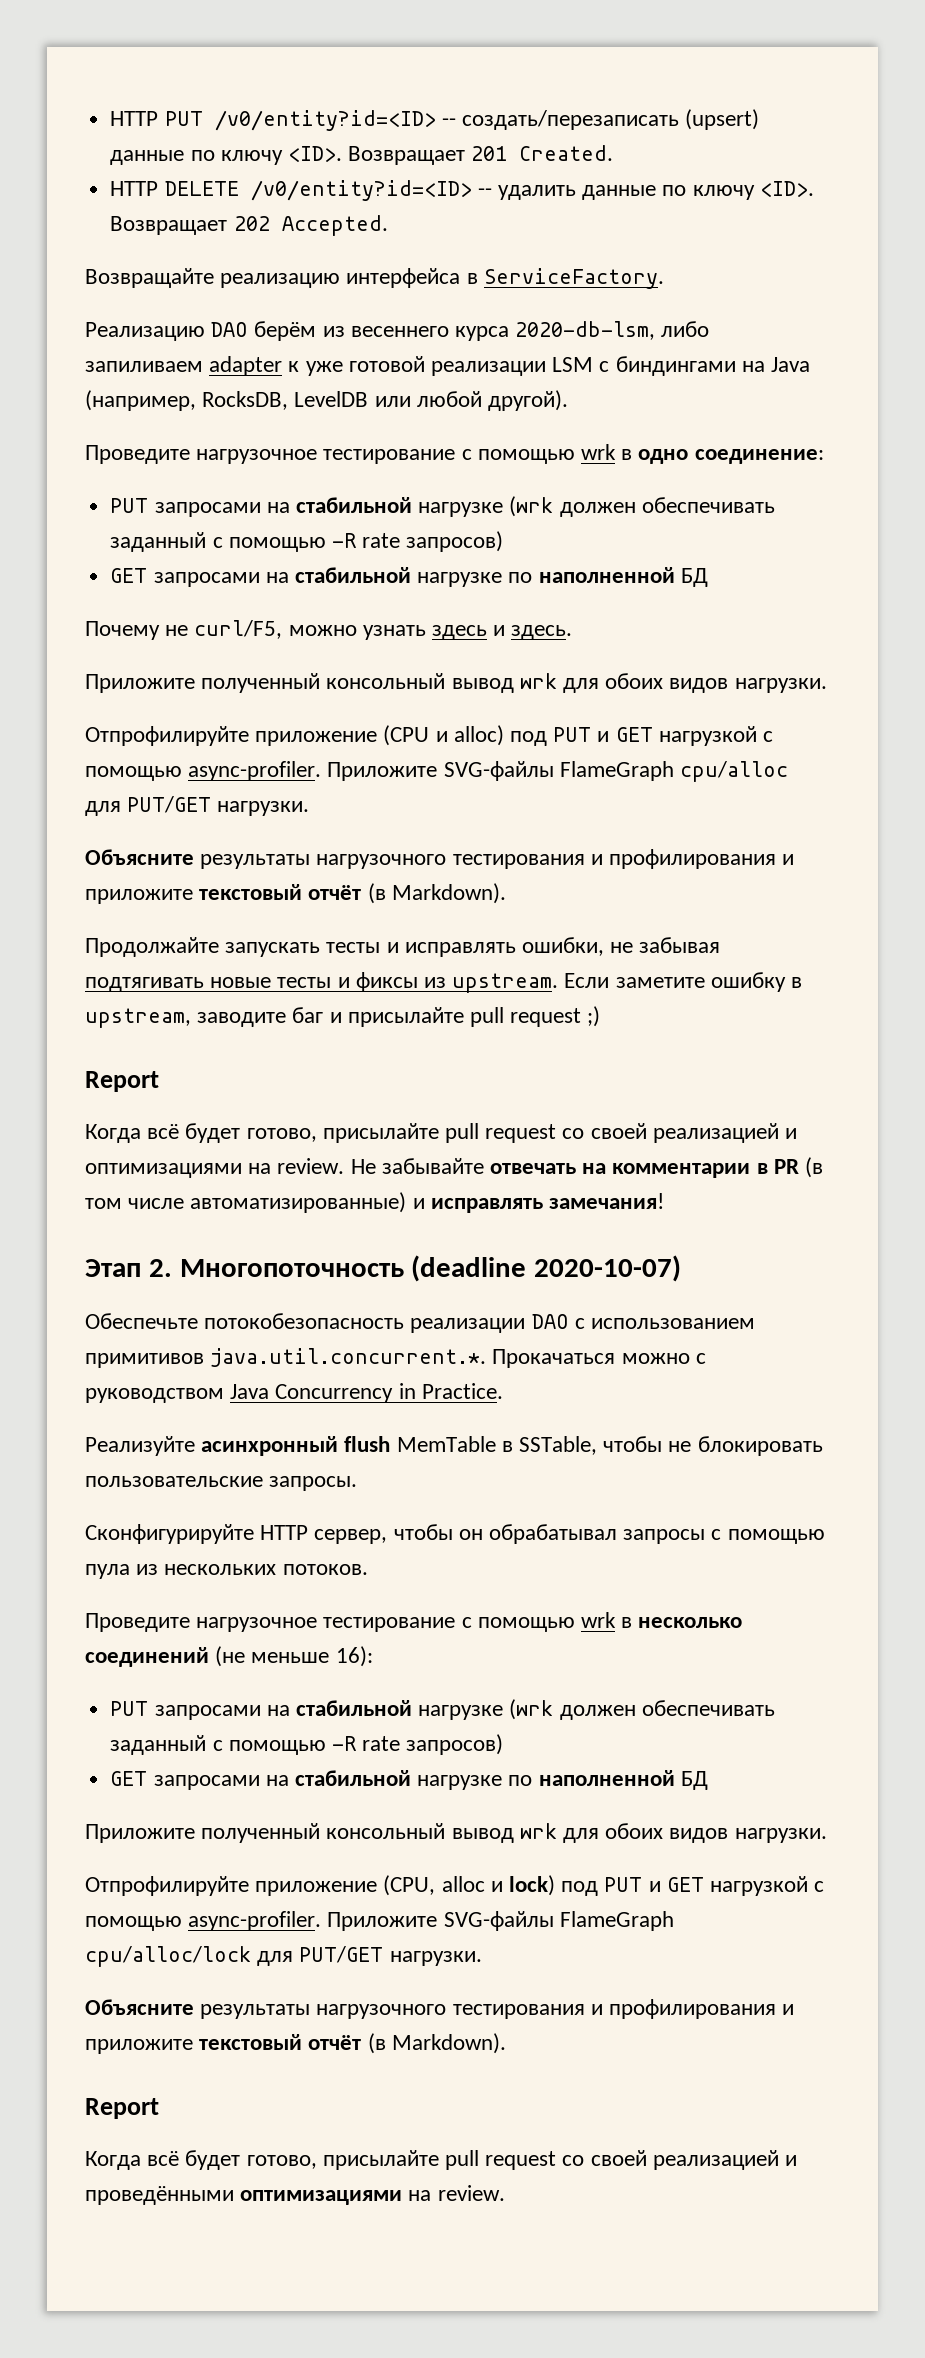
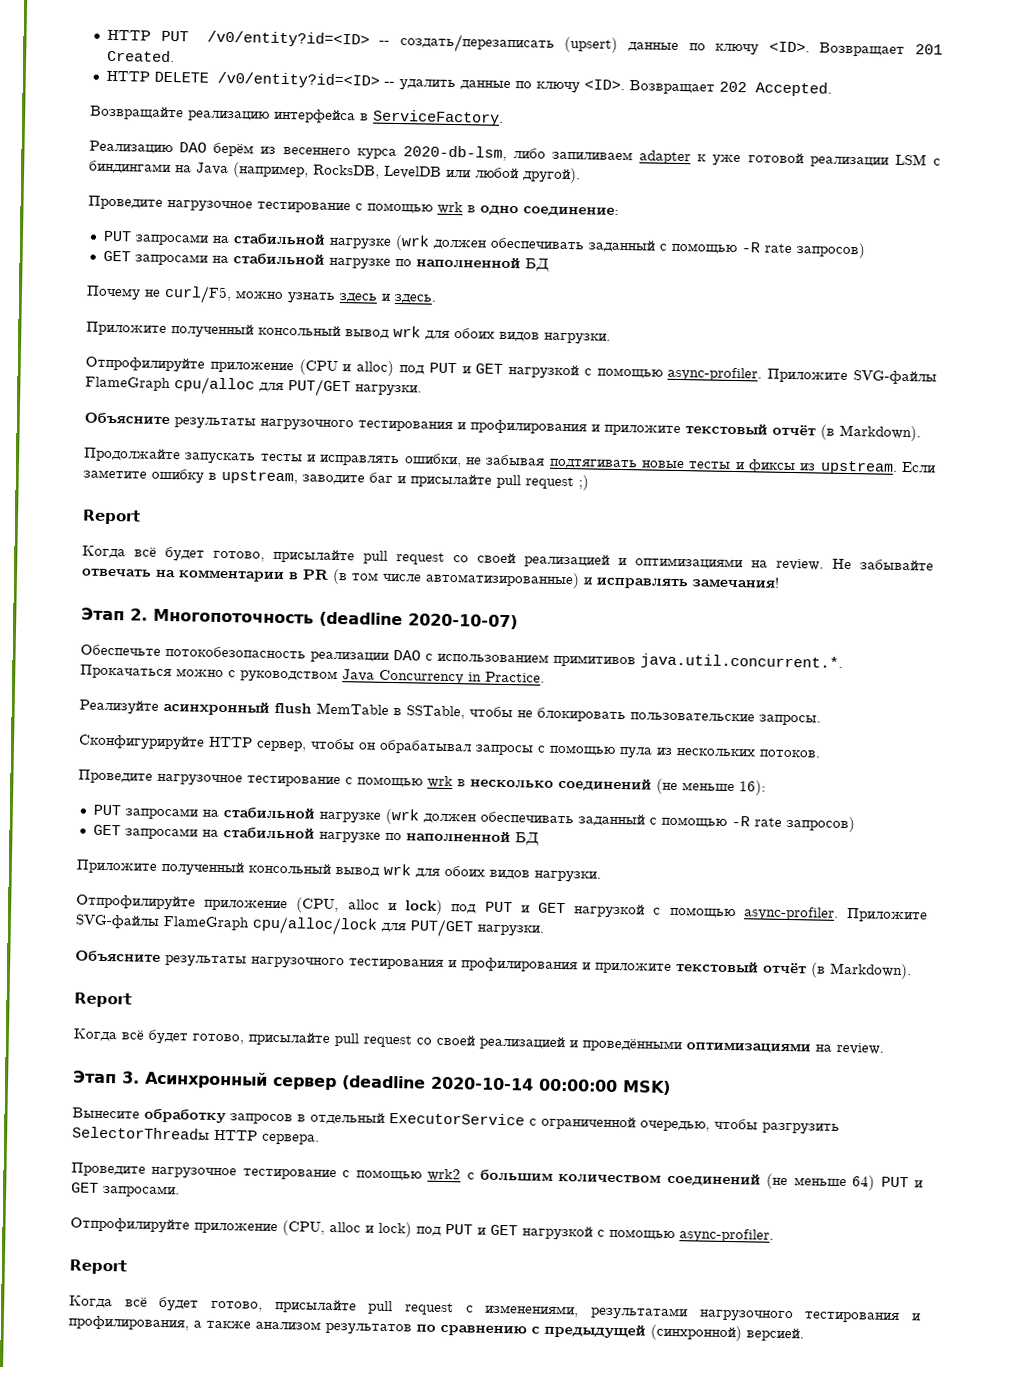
(505, 2193) none -> [73,1070,671,1095] [72,1107,840,1135] [72,1126,320,1145] [71,1162,924,1191] [71,1182,180,1198] [70,1217,774,1243] [69,1259,127,1275] [69,1295,921,1324] [68,1315,804,1342] // Этап 3. Асинхронный сервер (deadline 2020-10-14 00:00:00 MSK) // Вынесите обработку запросов в отдельный ExecutorService с ограниченной очередью, чтобы разгрузить SelectorThreadы HTTP сервера. // Проведите нагрузочное тестирование с помощью wrk2 с большим количеством соединений (не меньше 64) PUT и GET запросами. // Отпрофилируйте приложение (CPU, alloc и lock) под PUT и GET нагрузкой с помощью async-profiler. // Report // Когда всё будет готово, присылайте pull request с изменениями, результатами нагрузочного тестирования и профилирования, а также анализом результатов по сравнению с предыдущей (синхронной) версией.

